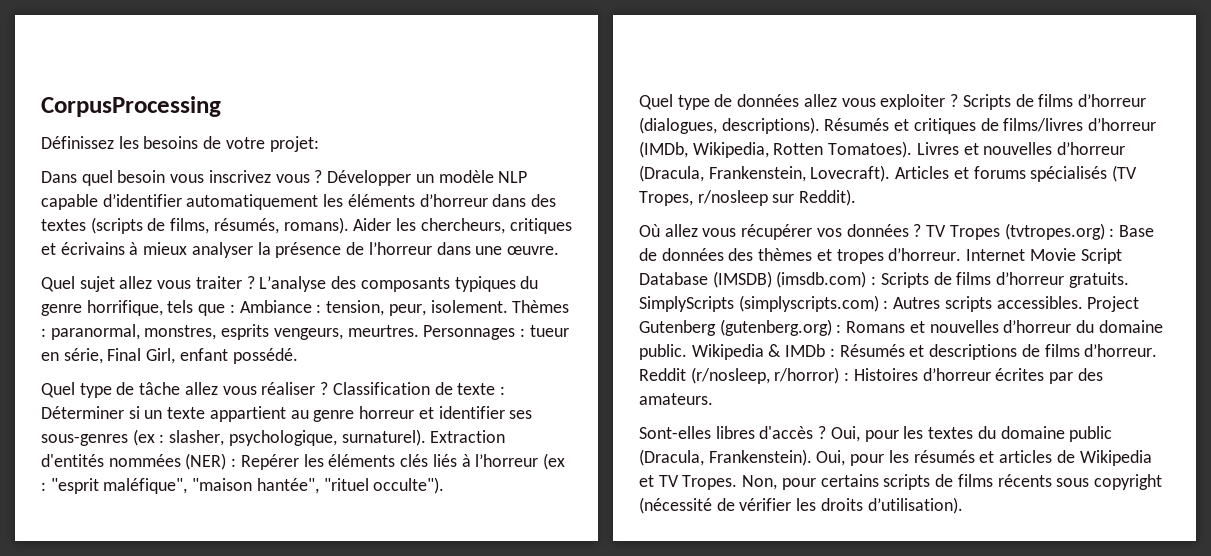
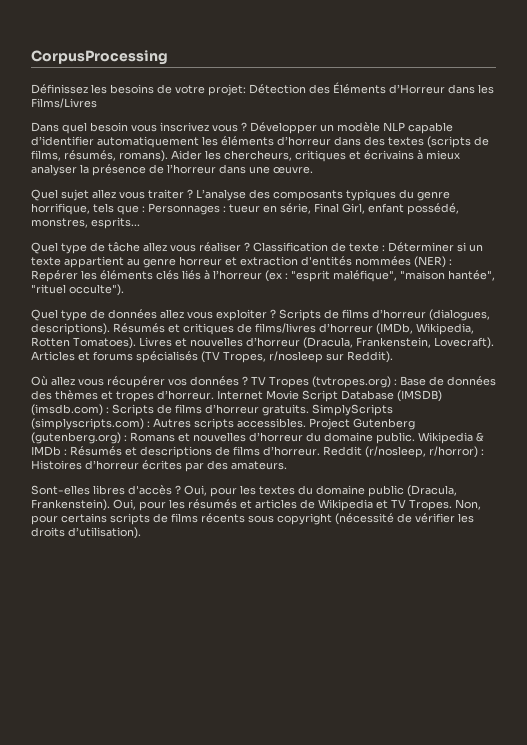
(319, 144) none -> [249,82,494,94] [31,98,97,108] Détection des Éléments d’Horreur dans les Films/Livres
[239,300,570,316] [41,324,419,340] Ambiance : tension, peur, isolement. Thèmes : paranormal, monstres, esprits vengeurs, meurtres. -> (145, 209) none
[232,348,298,364] possédé. -> [407,203,459,215] [31,217,140,229] possédé, monstres, esprits...
[438,406,533,419] [41,429,506,446] identifier ses sous-genres (ex : slasher, psychologique, surnaturel). Extraction -> [240,256,298,266] extraction

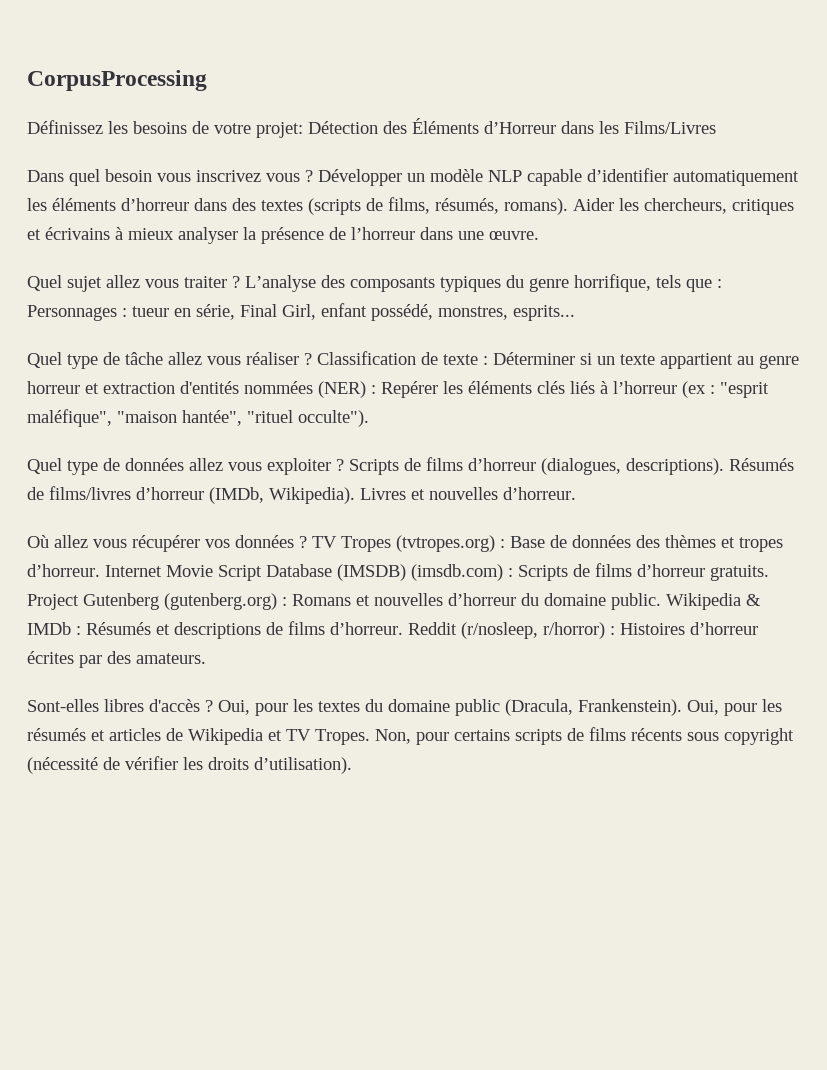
[168,323,234,335] et critiques -> (794, 464) none
[416,323,474,335] [31,337,494,349] [31,351,393,363] Wikipedia, Rotten Tomatoes). Livres et nouvelles d’horreur (Dracula, Frankenstein, Lovecraft). Articles et forums spécialisés (TV Tropes, r/nosleep sur Reddit). -> [269,487,576,504] Wikipedia). Livres et nouvelles d’horreur.
[312,404,393,416] [31,418,306,430] SimplyScripts (simplyscripts.com) : Autres scripts accessibles. -> (769, 573) none

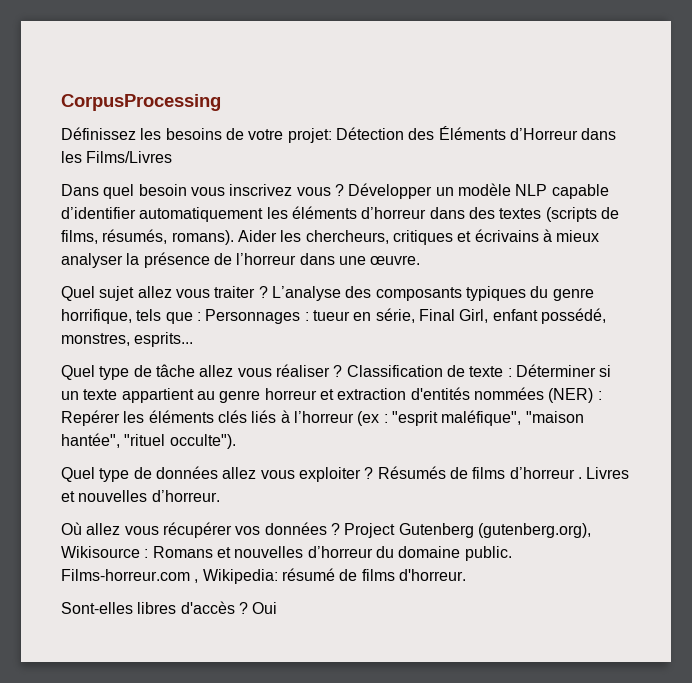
[349,457,794,475] [27,486,355,504] Scripts de films d’horreur (dialogues, descriptions). Résumés de films/livres d’horreur (IMDb, Wikipedia). -> [377,466,582,479] Résumés de films d’horreur .
[312,535,783,552] [27,563,769,581] [27,593,277,610] TV Tropes (tvtropes.org) : Base de données des thèmes et tropes d’horreur. Internet Movie Script Database (IMSDB) (imsdb.com) : Scripts de films d’horreur gratuits. Project Gutenberg (gutenberg.org) -> [344,523,591,538] [61,546,140,558] Project Gutenberg (gutenberg.org), Wikisource
[666,593,761,610] [27,621,758,639] [27,651,206,668] [27,699,782,716] [27,727,794,745] [27,756,352,774] Wikipedia & IMDb : Résumés et descriptions de films d’horreur. Reddit (r/nosleep, r/horror) : Histoires d’horreur écrites par des amateurs. // Sont-elles libres d'accès ? Oui, pour les textes du domaine public (Dracula, Frankenstein). Oui, pour les résumés et articles de Wikipedia et TV Tropes. Non, pour certains scripts de films récents sous copyright (nécessité de vérifier les droits d’utilisation). -> [61,568,466,584] [61,601,278,614] Films-horreur.com , Wikipedia: résumé de films d'horreur. // Sont-elles libres d'accès ? Oui

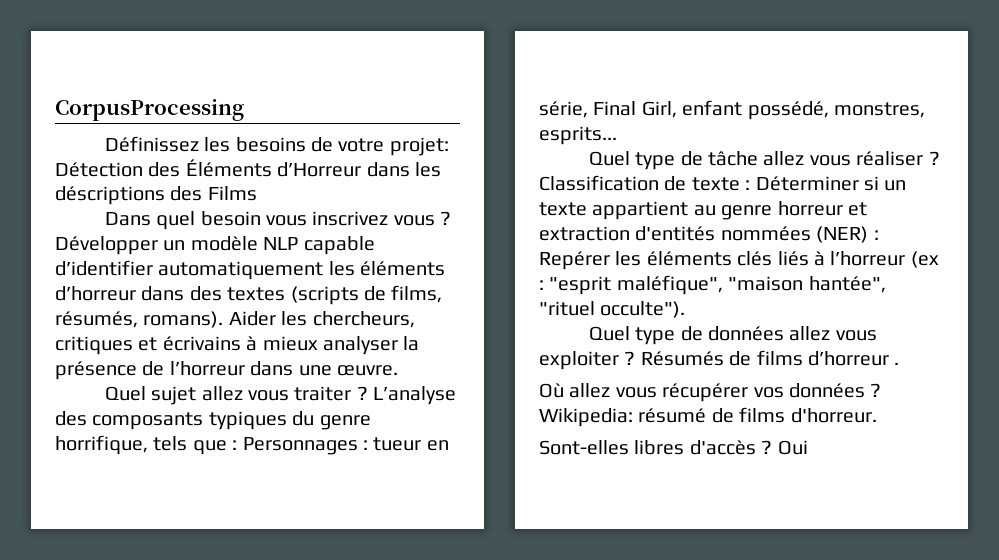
[86,151,173,163] Films/Livres -> [55,186,257,205] déscriptions des Films
[586,467,630,479] [61,490,220,502] Livres et nouvelles d’horreur. -> (900, 363) none
[344,523,591,538] [61,546,512,561] [61,569,199,583] Project Gutenberg (gutenberg.org), Wikisource : Romans et nouvelles d’horreur du domaine public. Films-horreur.com , -> (882, 390) none

